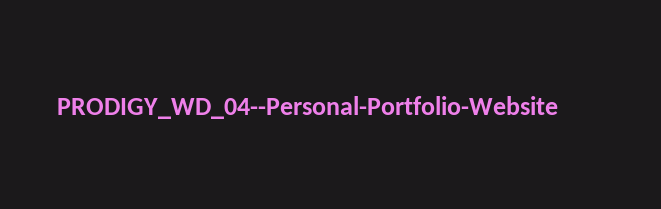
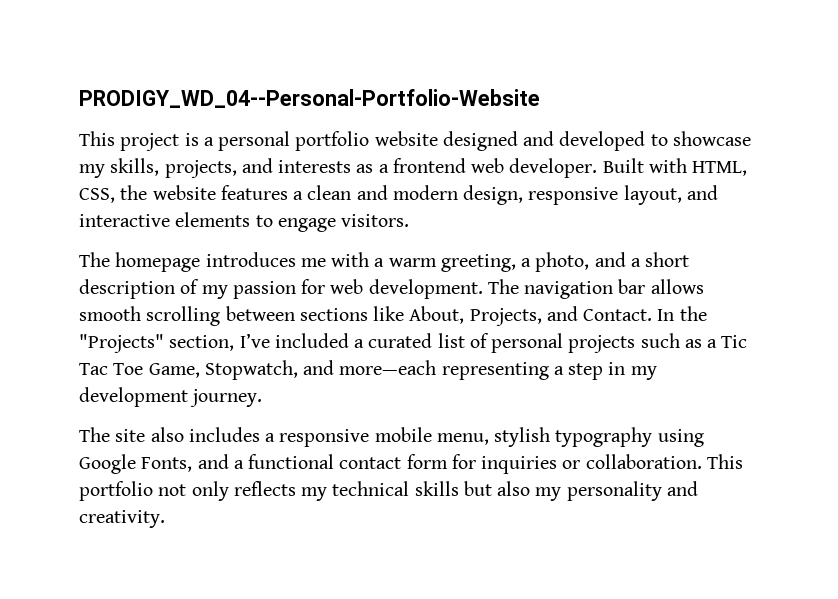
(558, 107) none -> [79,131,751,151] [79,158,748,178] [79,185,718,205] [79,212,410,232] [79,252,690,272] [79,279,704,299] [79,306,707,326] [79,333,748,353] [79,360,657,380] [79,387,263,407] [79,427,704,447] [79,454,743,474] [79,481,698,501] [79,510,165,528] // This project is a personal portfolio website designed and developed to showcase my skills, projects, and interests as a frontend web developer. Built with HTML, CSS, the website features a clean and modern design, responsive layout, and interactive elements to engage visitors. // The homepage introduces me with a warm greeting, a photo, and a short description of my passion for web development. The navigation bar allows smooth scrolling between sections like About, Projects, and Contact. In the "Projects" section, I’ve included a curated list of personal projects such as a Tic Tac Toe Game, Stopwatch, and more—each representing a step in my development journey. // The site also includes a responsive mobile menu, stylish typography using Google Fonts, and a functional contact form for inquiries or collaboration. This portfolio not only reflects my technical skills but also my personality and creativity.

